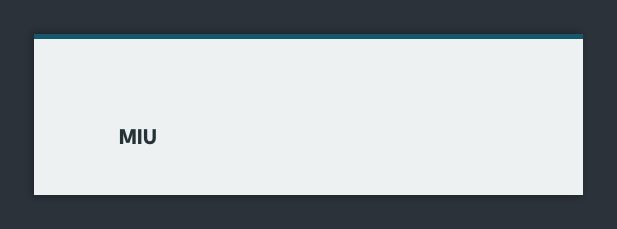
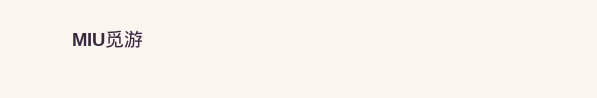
(157, 137) none -> [105,30,143,48] 觅游

